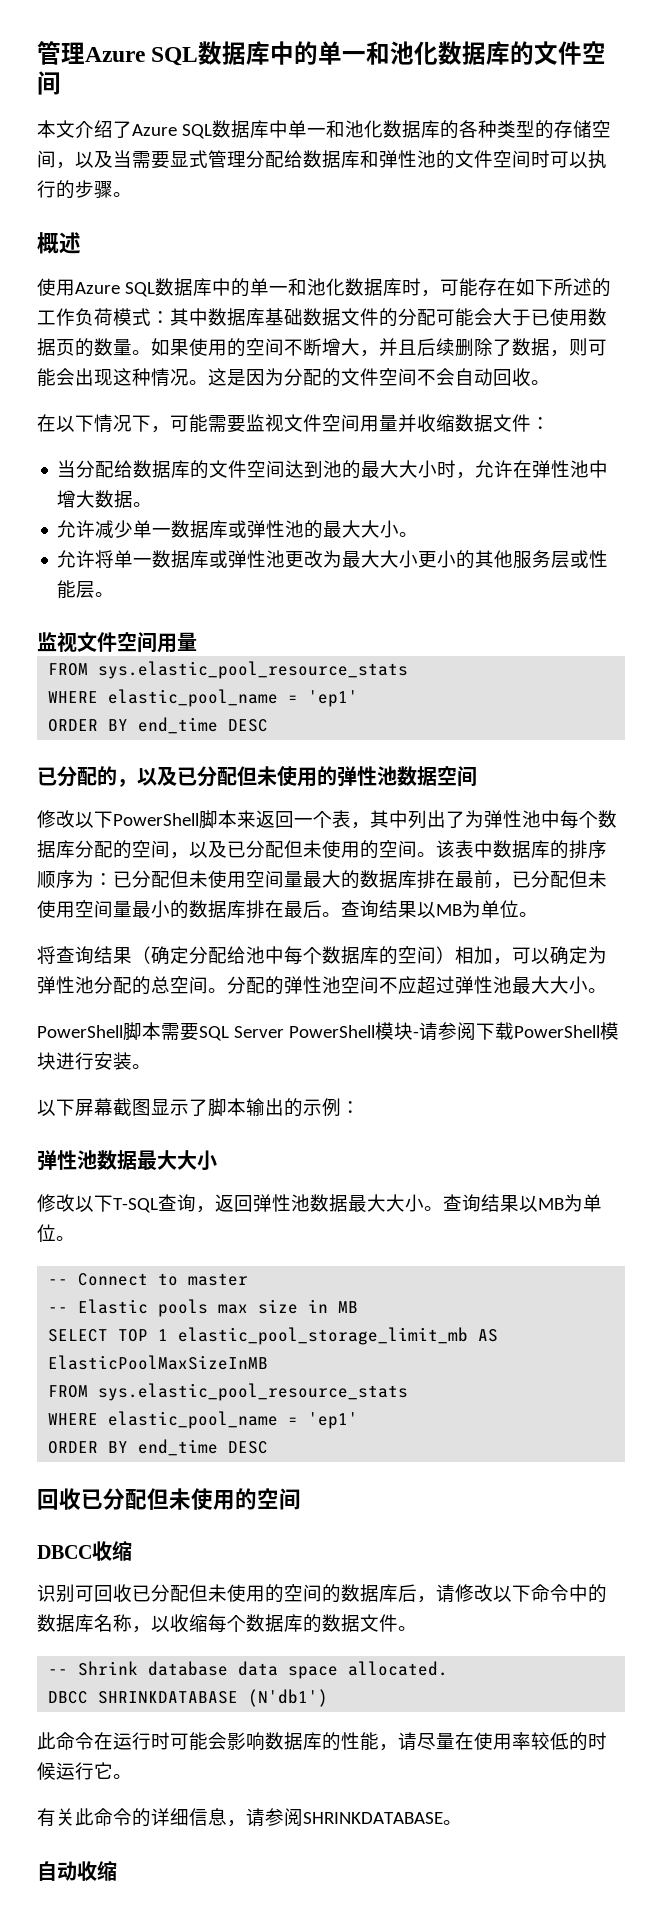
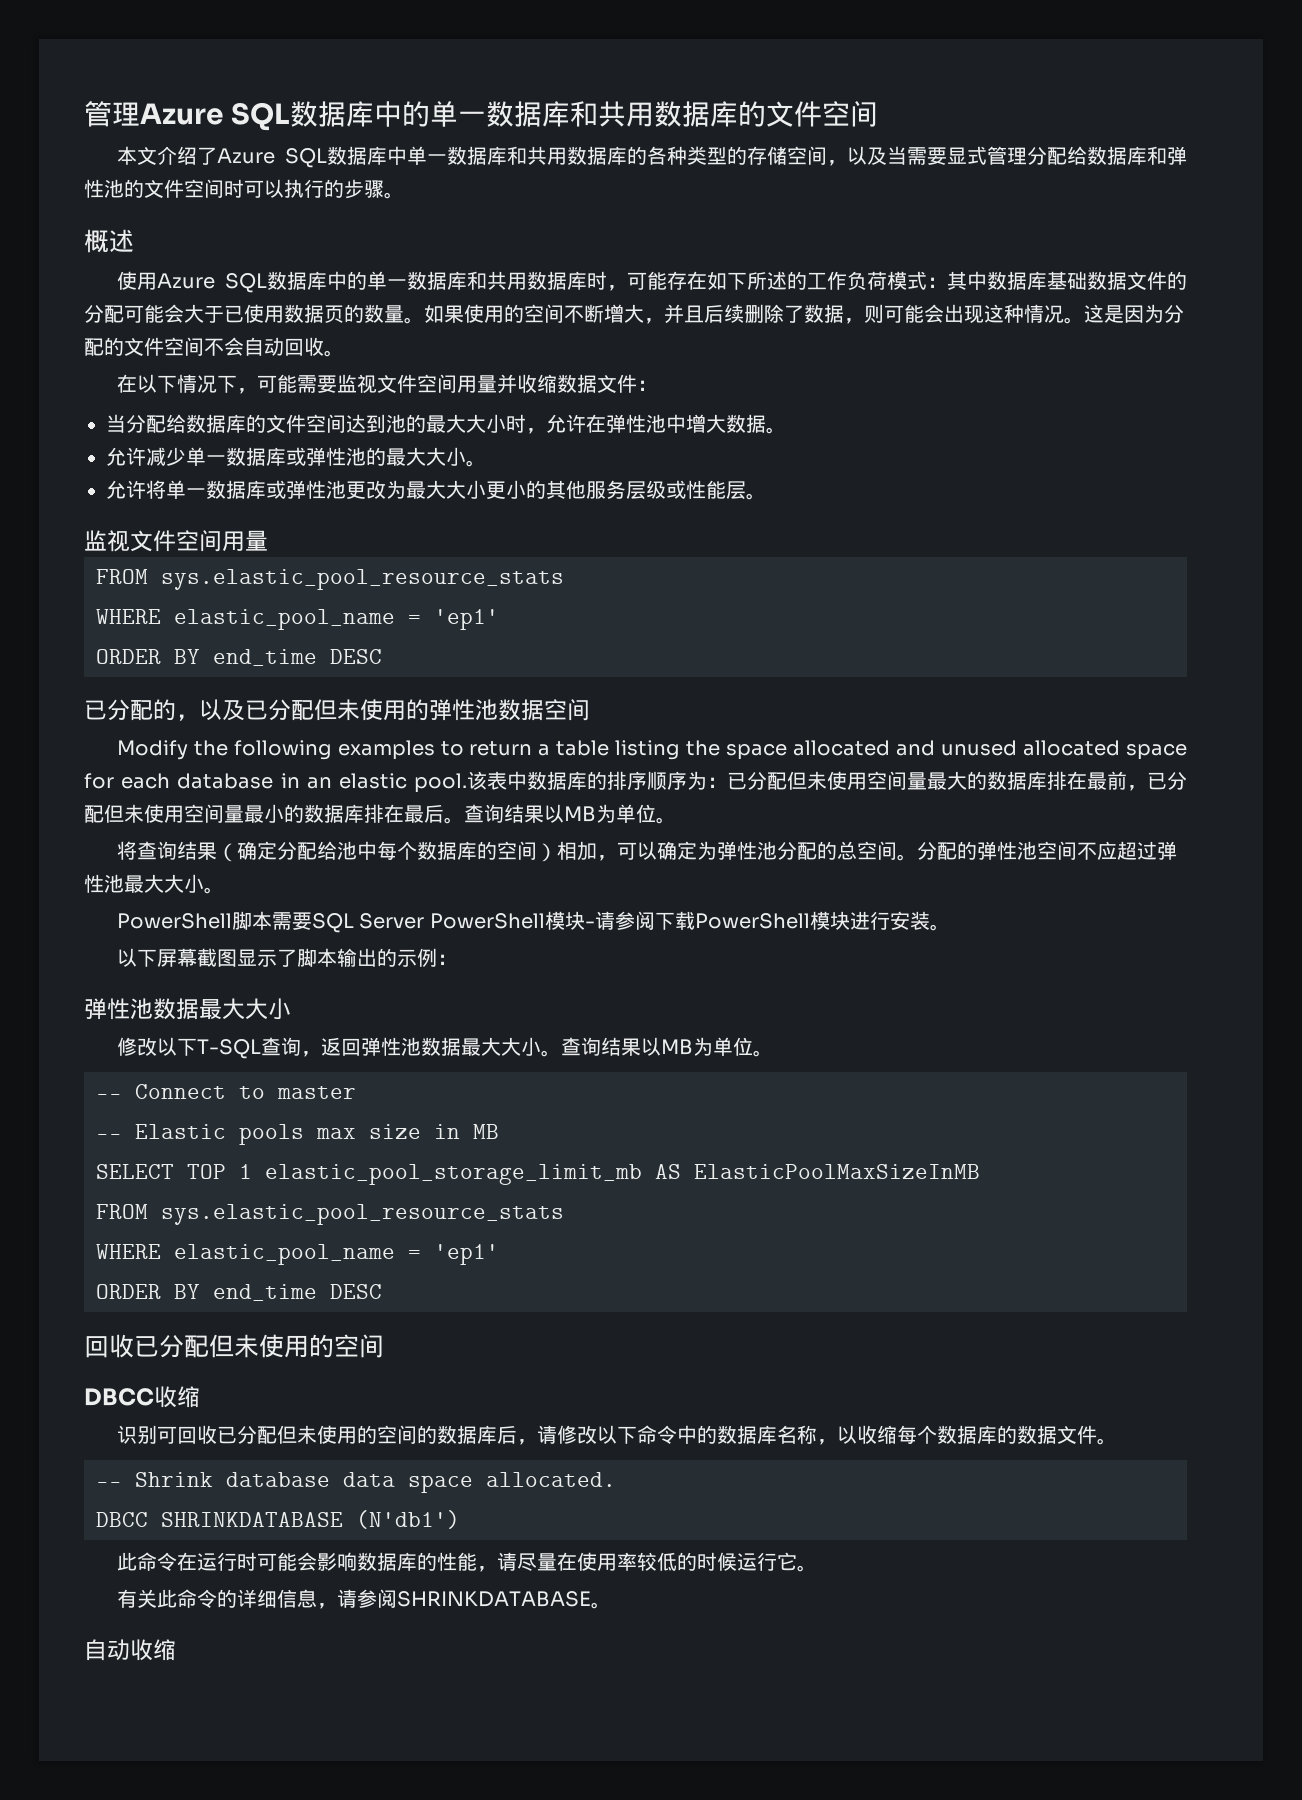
[366,41,439,65] 和池化 -> [485,101,654,127] 数据库和共用
[325,120,383,138] 和池化 -> [446,146,567,165] 数据库和共用
[287,278,345,296] 和池化 -> [406,271,527,290] 数据库和共用
(571, 559) none -> [646,480,666,499] 级
[37,810,617,829] [37,840,436,859] 修改以下PowerShell脚本来返回一个表，其中列出了为弹性池中每个数据库分配的空间，以及已分配但未使用的空间。 -> [116,740,1187,760] [84,773,467,793] Modify the following examples to return a table listing the space allocated and unused allocated space for each database in an elastic pool.

